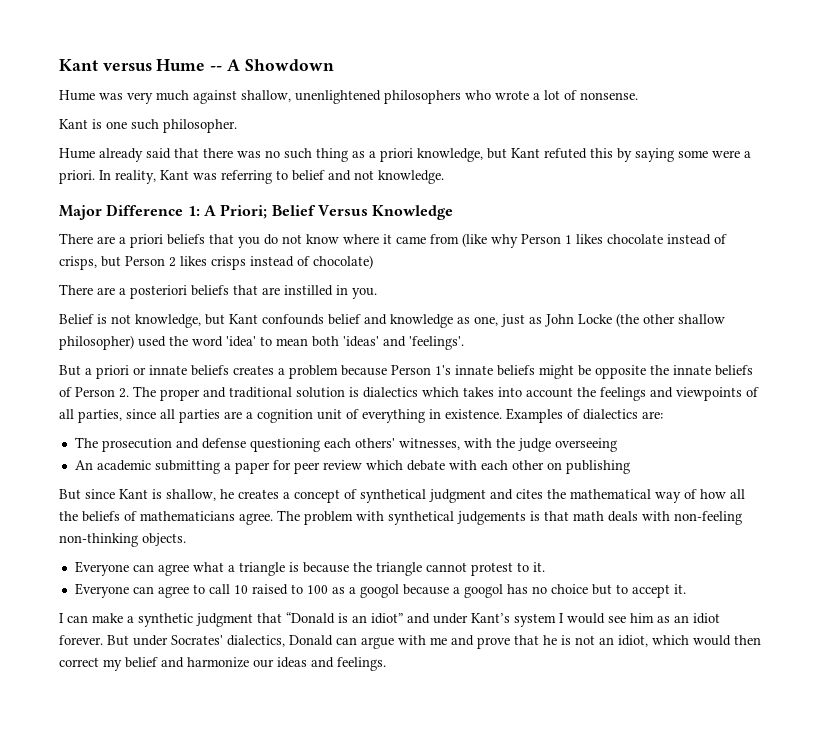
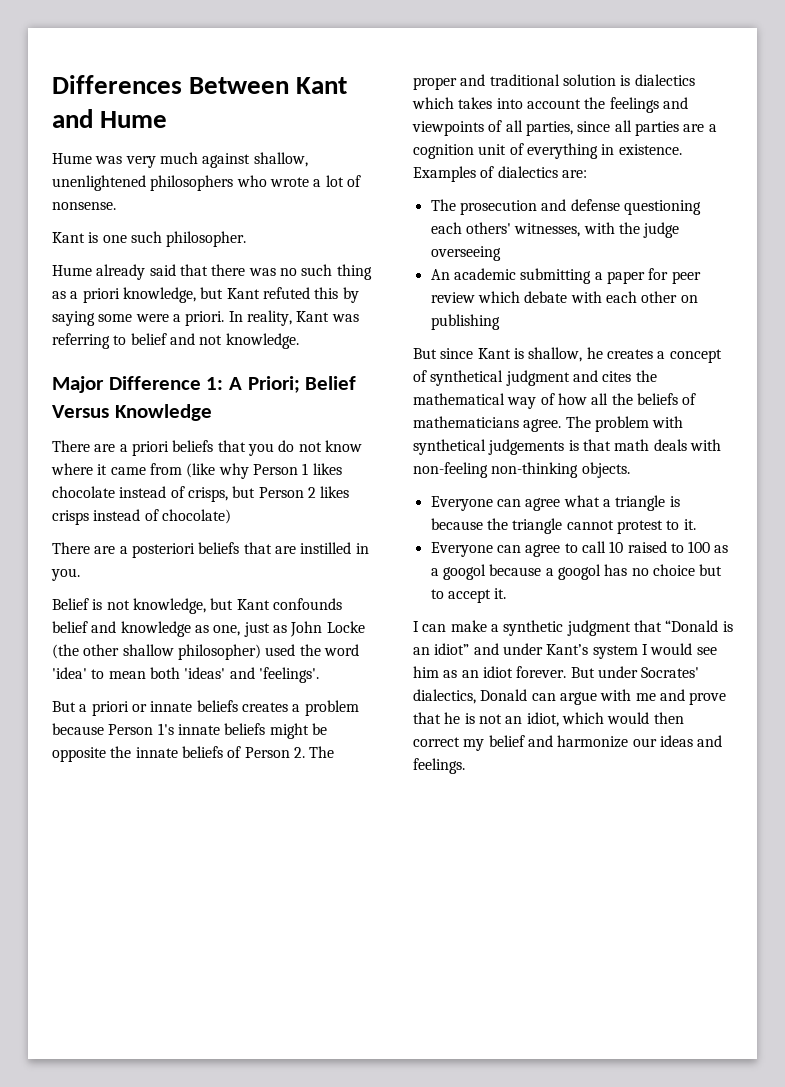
[59,59,334,71] Kant versus Hume -- A Showdown -> [52,75,348,94] [52,109,168,128] Differences Between Kant and Hume

